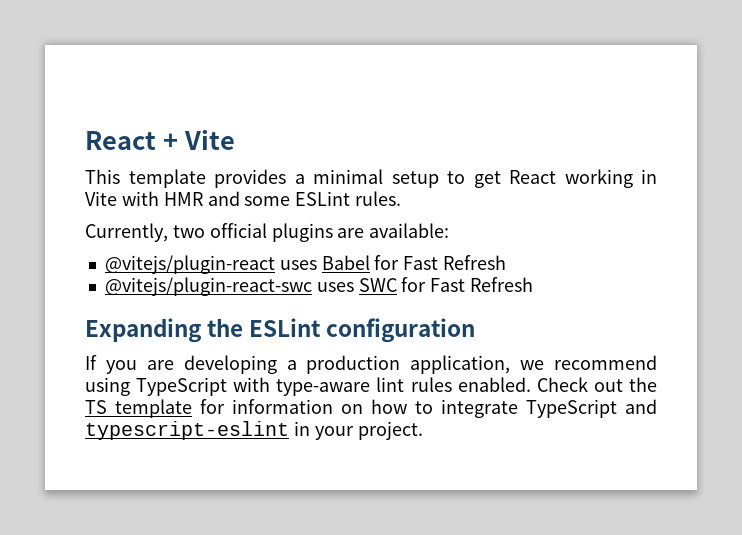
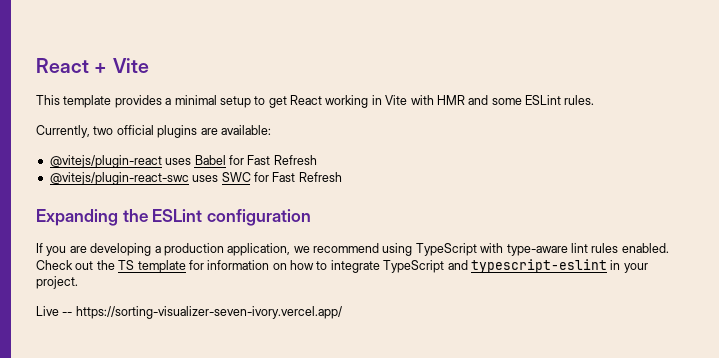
(423, 430) none -> [36,306,342,319] // Live -- https://sorting-visualizer-seven-ivory.vercel.app/

